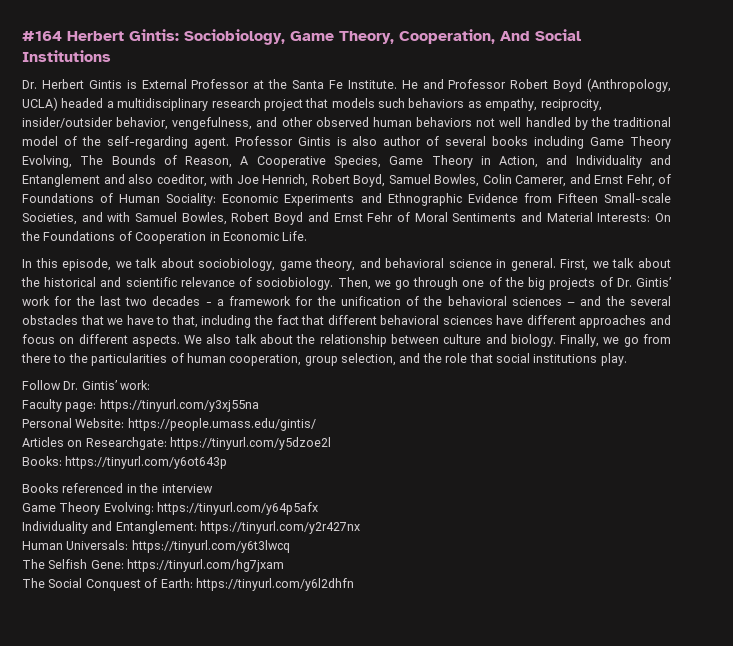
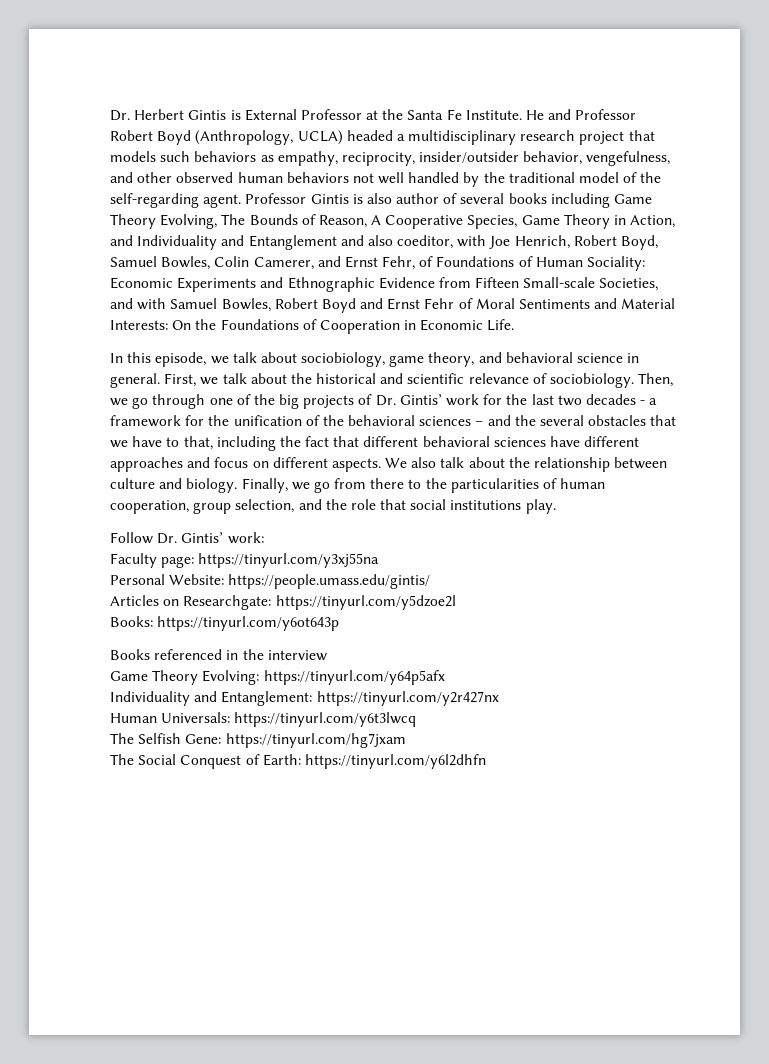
[22,29,581,45] [22,50,111,62] #164 Herbert Gintis: Sociobiology, Game Theory, Cooperation, And Social Institutions // -> (110, 115) none

